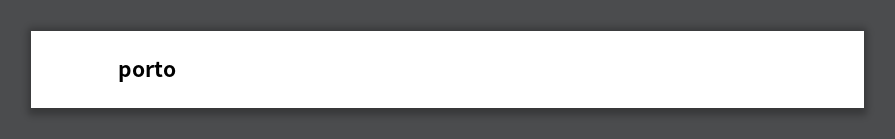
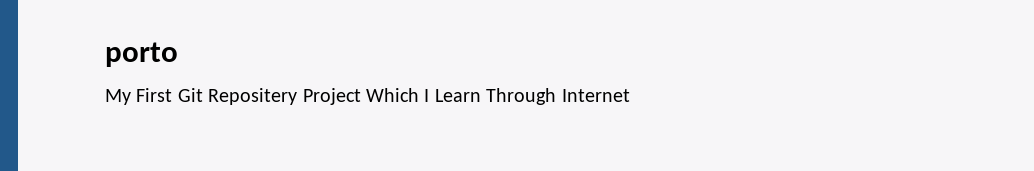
(176, 71) none -> [105,88,630,105] // My First Git Repositery Project Which I Learn Through Internet

